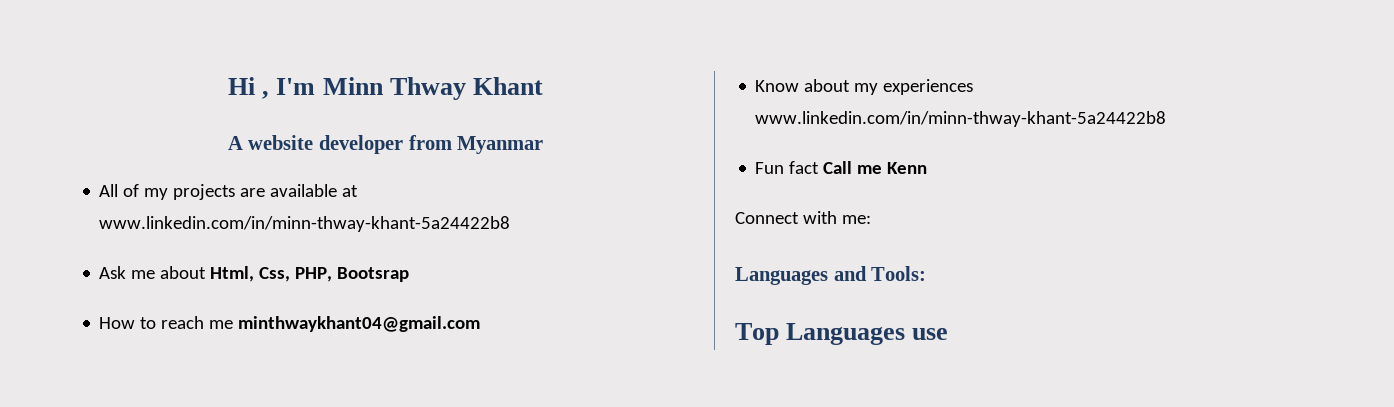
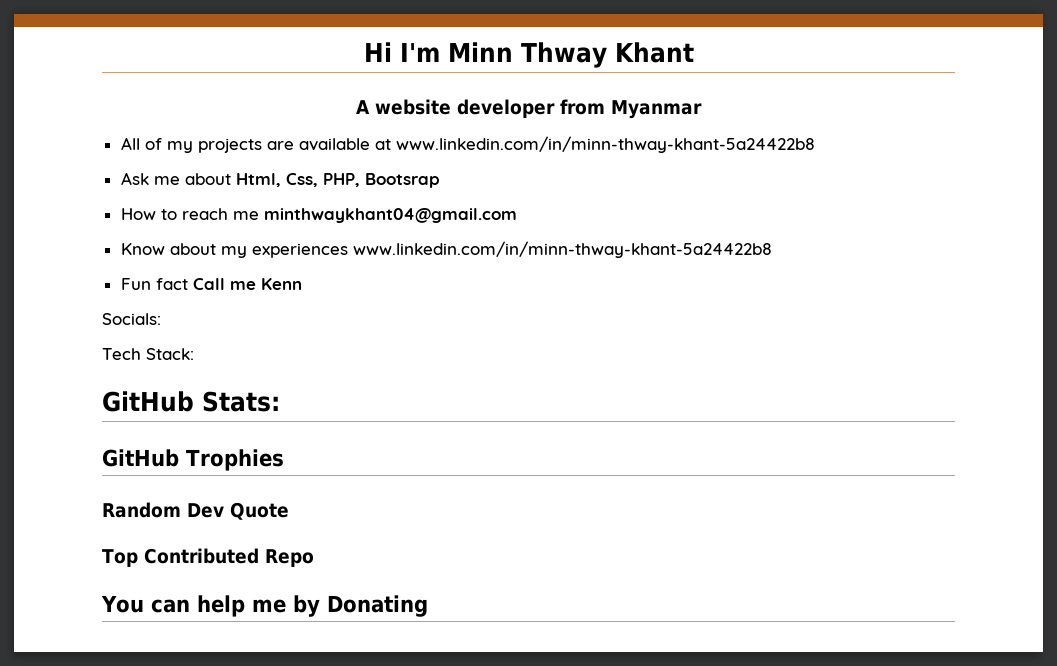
[262,91,270,99] , -> (392, 52) none
[735,211,871,224] [735,266,927,285] [735,323,949,345] Connect with me: // Languages and Tools: // Top Languages use -> [102,313,161,325] [102,348,194,360] [102,391,280,412] [102,449,284,471] [102,502,289,520] [102,548,314,567] [101,595,428,617] Socials: // Tech Stack: // GitHub Stats: // GitHub Trophies // Random Dev Quote // Top Contributed Repo // You can help me by Donating

